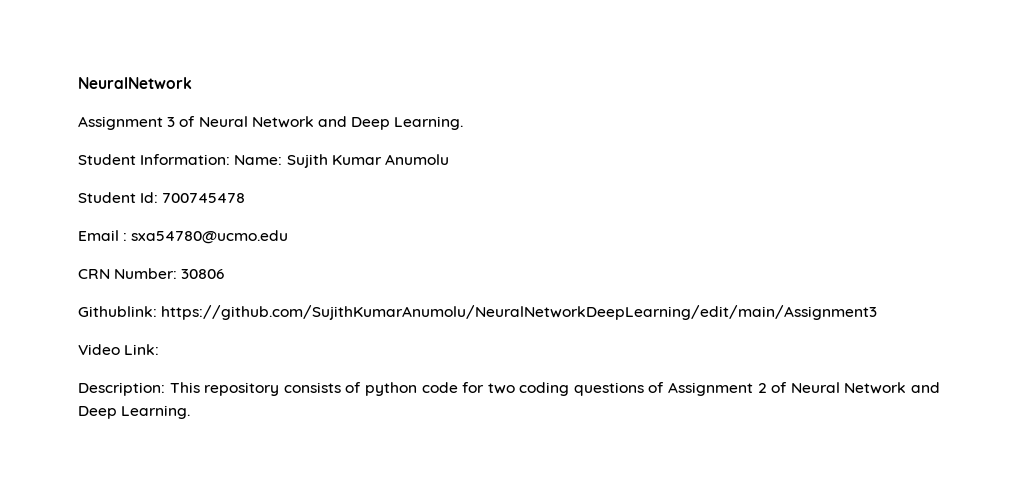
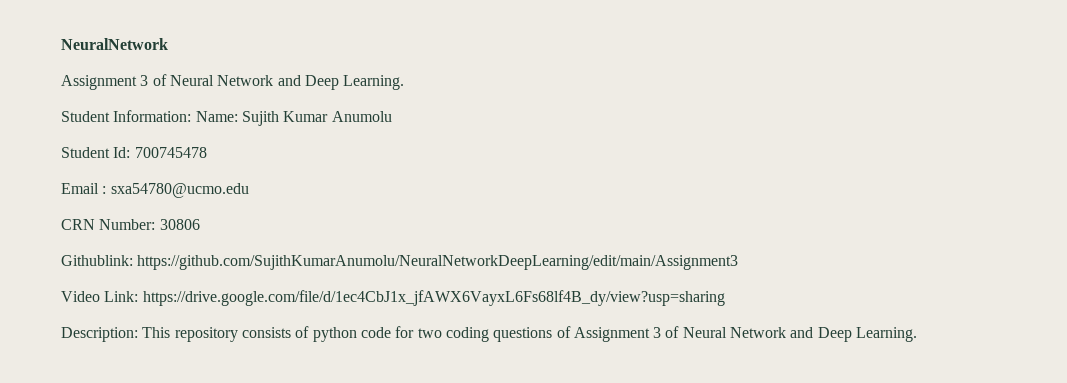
(160, 349) none -> [142,290,725,306] https://drive.google.com/file/d/1ec4CbJ1x_jfAWX6VayxL6Fs68lf4B_dy/view?usp=sharing
[757,383,767,393] 2 -> [653,327,662,338] 3

